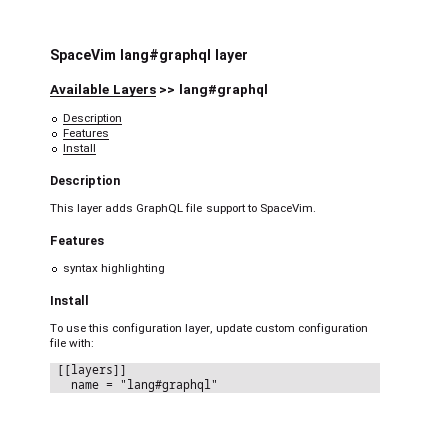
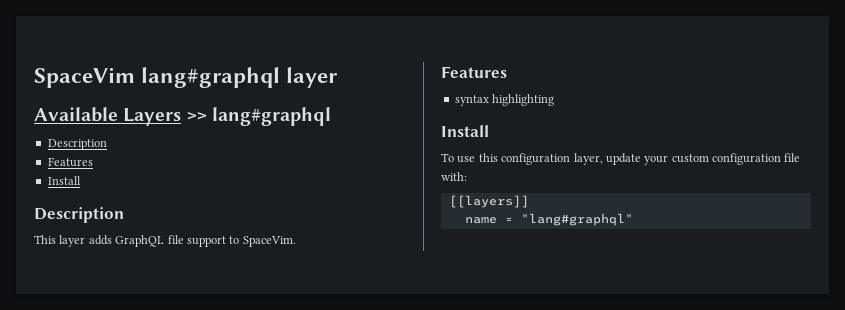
(252, 329) none -> [644,155,669,165] your

